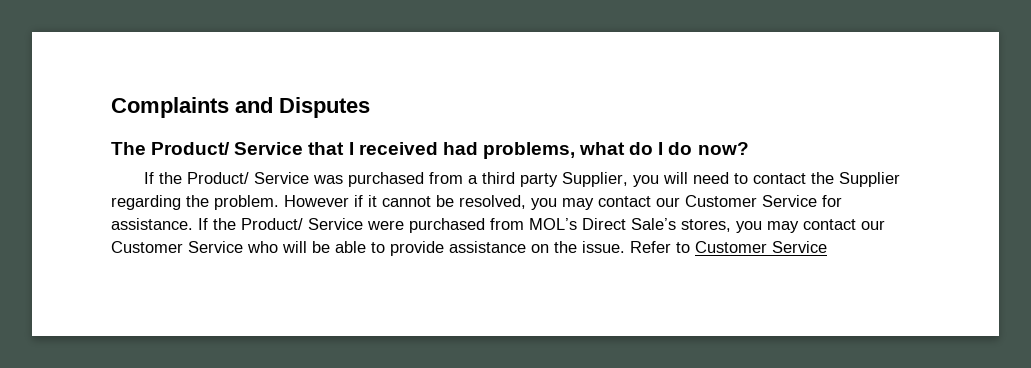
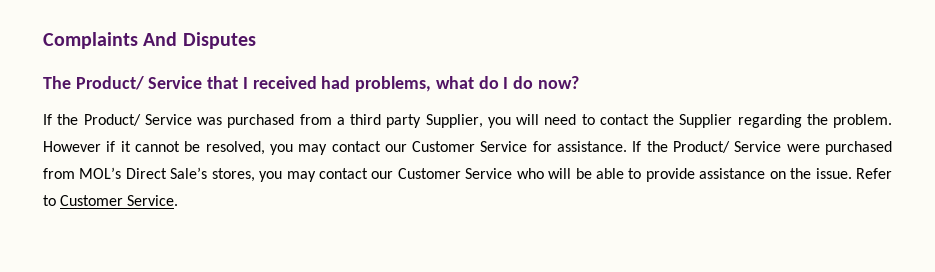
[235,97,273,113] and -> [143,32,178,46] And
[772,241,827,253] Service -> [127,195,179,206] Service.

